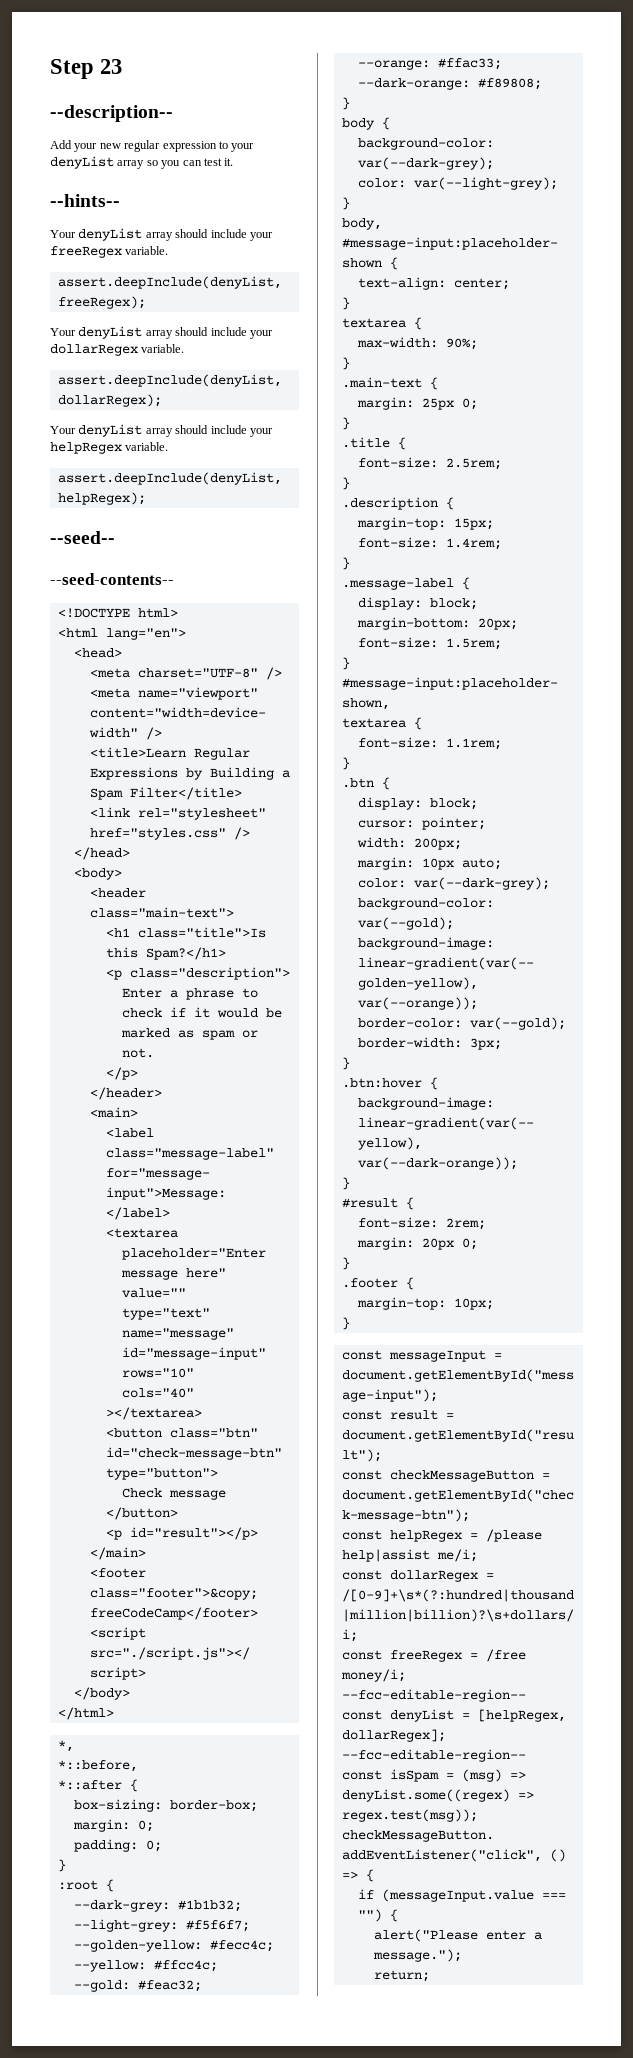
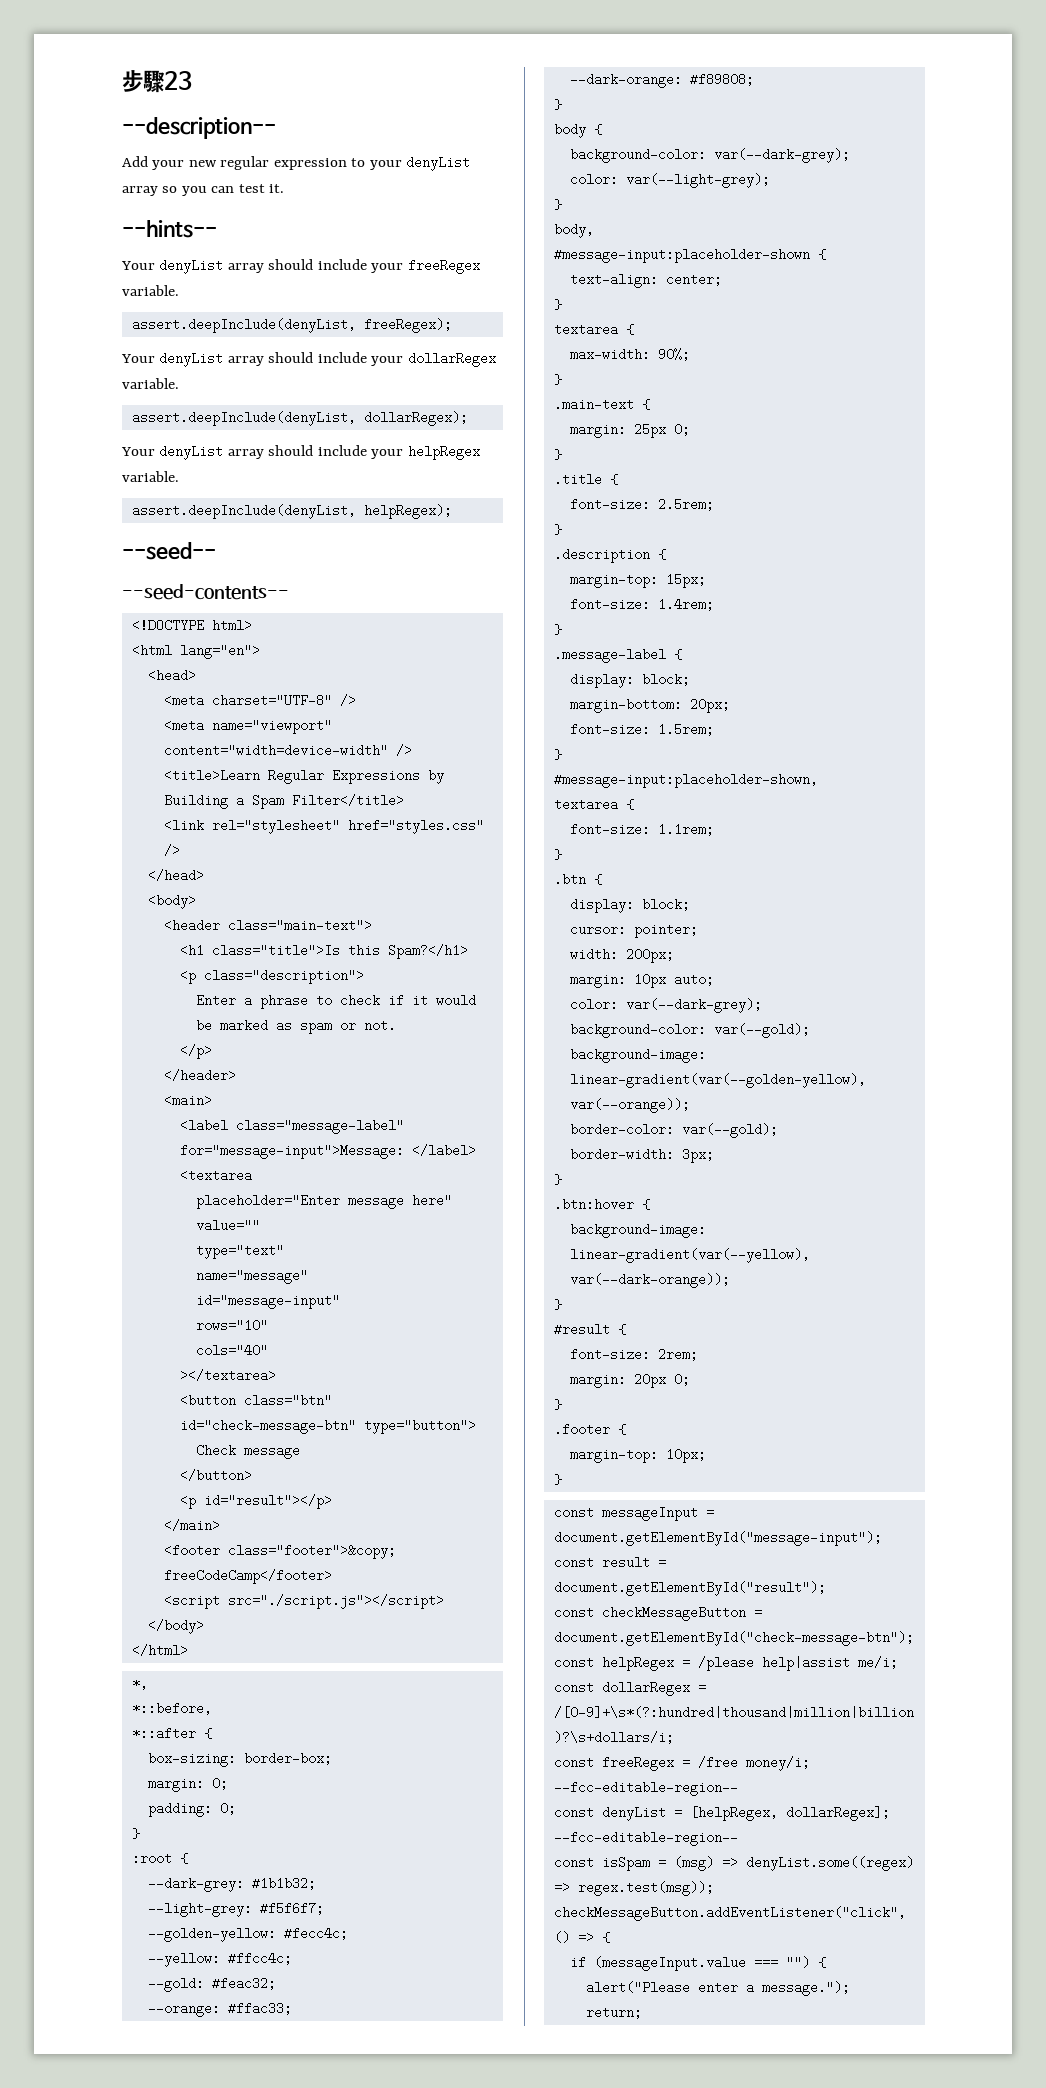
[50,59,94,79] Step -> [122,70,165,93] 步驟

